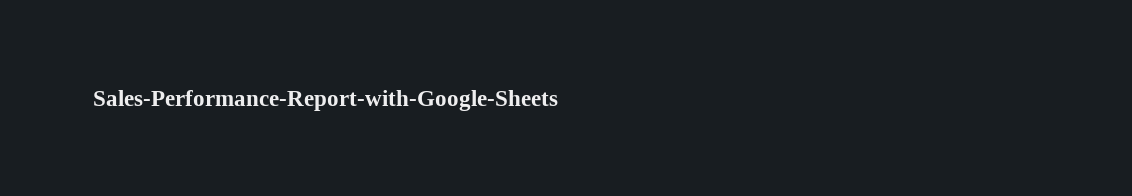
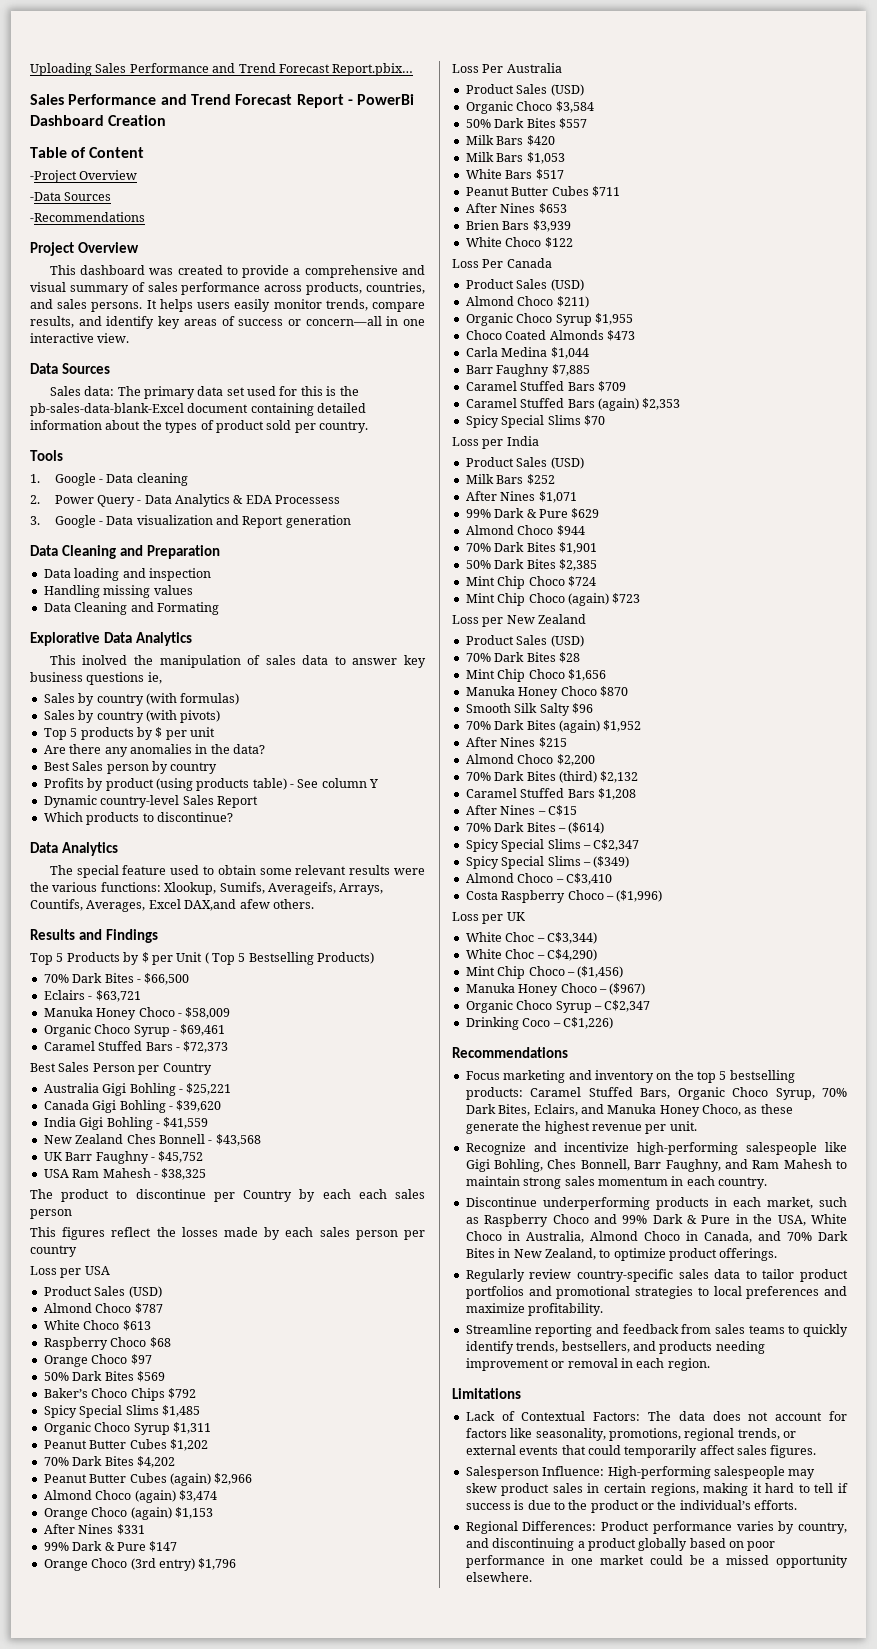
[93,90,558,111] Sales-Performance-Report-with-Google-Sheets -> [30,63,414,76] [30,94,415,108] [30,115,167,126] [30,147,145,158] [30,170,138,183] [30,192,112,201] [30,212,145,222] [30,242,139,256] [49,265,425,278] [30,282,425,295] [30,299,425,312] [30,316,425,329] [30,333,130,343] [30,363,110,374] [49,386,359,399] [30,403,367,416] [30,420,368,433] [30,450,63,461] [30,473,188,486] [30,494,341,507] [30,515,351,528] [30,545,220,559] [43,568,211,581] [43,585,193,598] [43,602,219,615] [30,632,192,646] [49,655,426,668] [30,672,162,685] [43,693,240,706] [43,710,221,723] [43,727,215,740] [43,744,265,757] [43,761,218,774] [43,778,379,791] [43,795,258,808] [43,812,233,825] [30,842,118,856] [49,865,425,878] [30,882,384,895] [30,899,314,912] [30,929,158,943] [30,952,375,965] [43,973,190,985] [43,990,141,1002] [43,1007,231,1020] [43,1024,226,1037] [43,1041,229,1053] [30,1062,212,1075] [43,1083,232,1096] [43,1100,222,1113] [43,1117,209,1130] [43,1134,261,1146] [43,1151,204,1164] [43,1168,207,1180] [30,1189,426,1202] [30,1209,72,1219] [30,1227,425,1240] [30,1245,77,1257] [30,1266,110,1278] [43,1286,162,1298] [43,1303,163,1314] [43,1320,151,1331] [43,1337,171,1350] [43,1354,152,1367] [43,1371,165,1382] [43,1388,196,1401] [43,1405,200,1418] [43,1422,211,1435] [43,1439,208,1451] [43,1456,175,1468] [43,1473,253,1486] [43,1490,217,1503] [43,1507,213,1520] [43,1524,145,1535] [43,1541,178,1552] [43,1558,237,1571] [452,63,562,73] [465,84,584,96] [465,101,594,114] [465,118,587,129] [465,135,555,146] [465,152,565,164] [465,169,564,180] [465,186,620,197] [465,203,567,214] [465,220,571,232] [465,237,573,248] [452,258,552,268] [465,279,584,291] [465,296,589,308] [465,313,633,326] [465,330,635,341] [465,347,589,359] [465,364,590,377] [465,381,626,392] [465,398,681,411] [465,415,605,428] [452,436,539,449] [465,457,584,469] [465,474,555,485] [465,491,577,503] [465,508,600,519] [465,525,585,536] [465,542,597,554] [465,559,597,571] [465,576,596,589] [465,593,641,606] [452,614,587,627] [465,635,584,647] [465,652,580,663] [465,669,606,682] [465,686,628,699] [465,703,593,716] [465,720,642,733] [465,737,567,748] [465,754,595,766] [465,771,639,783] [465,788,636,800] [465,805,577,816] [465,822,605,834] [465,839,640,852] [465,856,630,869] [465,873,612,885] [465,890,663,903] [452,912,525,924] [465,932,597,944] [465,949,597,961] [465,966,624,979] [465,983,646,996] [465,1000,651,1013] [465,1017,613,1030] [452,1047,568,1058] [465,1070,795,1083] [465,1087,847,1100] [465,1104,793,1117] [465,1121,697,1134] [465,1142,847,1155] [465,1159,847,1172] [465,1176,767,1189] [465,1197,848,1210] [465,1214,847,1227] [465,1231,848,1243] [465,1248,778,1261] [465,1269,848,1282] [465,1286,847,1299] [465,1303,604,1316] [465,1324,848,1337] [465,1341,765,1354] [465,1358,710,1371] [452,1388,521,1399] [465,1411,847,1421] [465,1428,796,1441] [465,1445,817,1458] [465,1466,816,1479] [465,1483,848,1496] [465,1500,798,1513] [465,1521,847,1534] [465,1538,776,1551] [465,1555,848,1568] [465,1572,532,1582] Uploading Sales Performance and Trend Forecast Report.pbix… // Sales Performance and Trend Forecast Report - PowerBi Dashboard Creation // Table of Content // -Project Overview // -Data Sources // -Recommendations // Project Overview // This dashboard was created to provide a comprehensive and visual summary of sales performance across products, countries, and sales persons. It helps users easily monitor trends, compare results, and identify key areas of success or concern—all in one interactive view. // Data Sources // Sales data: The primary data set used for this is the pb-sales-data-blank-Excel document containing detailed information about the types of product sold per country. // Tools // 1. Google - Data cleaning // 2. Power Query - Data Analytics & EDA Processess // 3. Google - Data visualization and Report generation // Data Cleaning and Preparation // Data loading and inspection // Handling missing values // Data Cleaning and Formating // Explorative Data Analytics // This inolved the manipulation of sales data to answer key business questions ie, // Sales by country (with formulas) // Sales by country (with pivots) // Top 5 products by $ per unit // Are there any anomalies in the data? // Best Sales person by country // Profits by product (using products table) - See column Y // Dynamic country-level Sales Report // Which products to discontinue? // Data Analytics // The special feature used to obtain some relevant results were the various functions: Xlookup, Sumifs, Averageifs, Arrays, Countifs, Averages, Excel DAX,and afew others. // Results and Findings // Top 5 Products by $ per Unit ( Top 5 Bestselling Products) // 70% Dark Bites - $66,500 // Eclairs - $63,721 // Manuka Honey Choco - $58,009 // Organic Choco Syrup - $69,461 // Caramel Stuffed Bars - $72,373 // Best Sales Person per Country // Australia Gigi Bohling - $25,221 // Canada Gigi Bohling - $39,620 // India Gigi Bohling - $41,559 // New Zealand Ches Bonnell - $43,568 // UK Barr Faughny - $45,752 // USA Ram Mahesh - $38,325 // The product to discontinue per Country by each each sales person // This figures reflect the losses made by each sales person per country // Loss per USA // Product Sales (USD) // Almond Choco $787 // White Choco $613 // Raspberry Choco $68 // Orange Choco $97 // 50% Dark Bites $569 // Baker’s Choco Chips $792 // Spicy Special Slims $1,485 // Organic Choco Syrup $1,311 // Peanut Butter Cubes $1,202 // 70% Dark Bites $4,202 // Peanut Butter Cubes (again) $2,966 // Almond Choco (again) $3,474 // Orange Choco (again) $1,153 // After Nines $331 // 99% Dark & Pure $147 // Orange Choco (3rd entry) $1,796 // Loss Per Australia // Product Sales (USD) // Organic Choco $3,584 // 50% Dark Bites $557 // Milk Bars $420 // Milk Bars $1,053 // White Bars $517 // Peanut Butter Cubes $711 // After Nines $653 // Brien Bars $3,939 // White Choco $122 // Loss Per Canada // Product Sales (USD) // Almond Choco $211) // Organic Choco Syrup $1,955 // Choco Coated Almonds $473 // Carla Medina $1,044 // Barr Faughny $7,885 // Caramel Stuffed Bars $709 // Caramel Stuffed Bars (again) $2,353 // Spicy Special Slims $70 // Loss per India // Product Sales (USD) // Milk Bars $252 // After Nines $1,071 // 99% Dark & Pure $629 // Almond Choco $944 // 70% Dark Bites $1,901 // 50% Dark Bites $2,385 // Mint Chip Choco $724 // Mint Chip Choco (again) $723 // Loss per New Zealand // Product Sales (USD) // 70% Dark Bites $28 // Mint Chip Choco $1,656 // Manuka Honey Choco $870 // Smooth Silk Salty $96 // 70% Dark Bites (again) $1,952 // After Nines $215 // Almond Choco $2,200 // 70% Dark Bites (third) $2,132 // Caramel Stuffed Bars $1,208 // After Nines – C$15 // 70% Dark Bites – ($614) // Spicy Special Slims – C$2,347 // Spicy Special Slims – ($349) // Almond Choco – C$3,410 // Costa Raspberry Choco – ($1,996) // Loss per UK // White Choc – C$3,344) // White Choc – C$4,290) // Mint Chip Choco – ($1,456) // Manuka Honey Choco – ($967) // Organic Choco Syrup – C$2,347 // Drinking Coco – C$1,226) // Recommendations // Focus marketing and inventory on the top 5 bestselling products: Caramel Stuffed Bars, Organic Choco Syrup, 70% Dark Bites, Eclairs, and Manuka Honey Choco, as these generate the highest revenue per unit. // Recognize and incentivize high-performing salespeople like Gigi Bohling, Ches Bonnell, Barr Faughny, and Ram Mahesh to maintain strong sales momentum in each country. // Discontinue underperforming products in each market, such as Raspberry Choco and 99% Dark & Pure in the USA, White Choco in Australia, Almond Choco in Canada, and 70% Dark Bites in New Zealand, to optimize product offerings. // Regularly review country-specific sales data to tailor product portfolios and promotional strategies to local preferences and maximize profitability. // Streamline reporting and feedback from sales teams to quickly identify trends, bestsellers, and products needing improvement or removal in each region. // Limitations // Lack of Contextual Factors: The data does not account for factors like seasonality, promotions, regional trends, or external events that could temporarily affect sales figures. // Salesperson Influence: High-performing salespeople may skew product sales in certain regions, making it hard to tell if success is due to the product or the individual’s efforts. // Regional Differences: Product performance varies by country, and discontinuing a product globally based on poor performance in one market could be a missed opportunity elsewhere.

